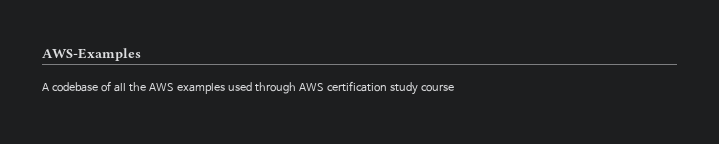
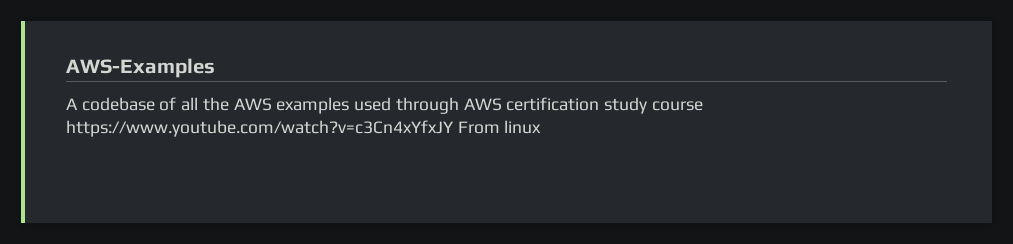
(454, 88) none -> [66,120,542,137] https://www.youtube.com/watch?v=c3Cn4xYfxJY From linux

